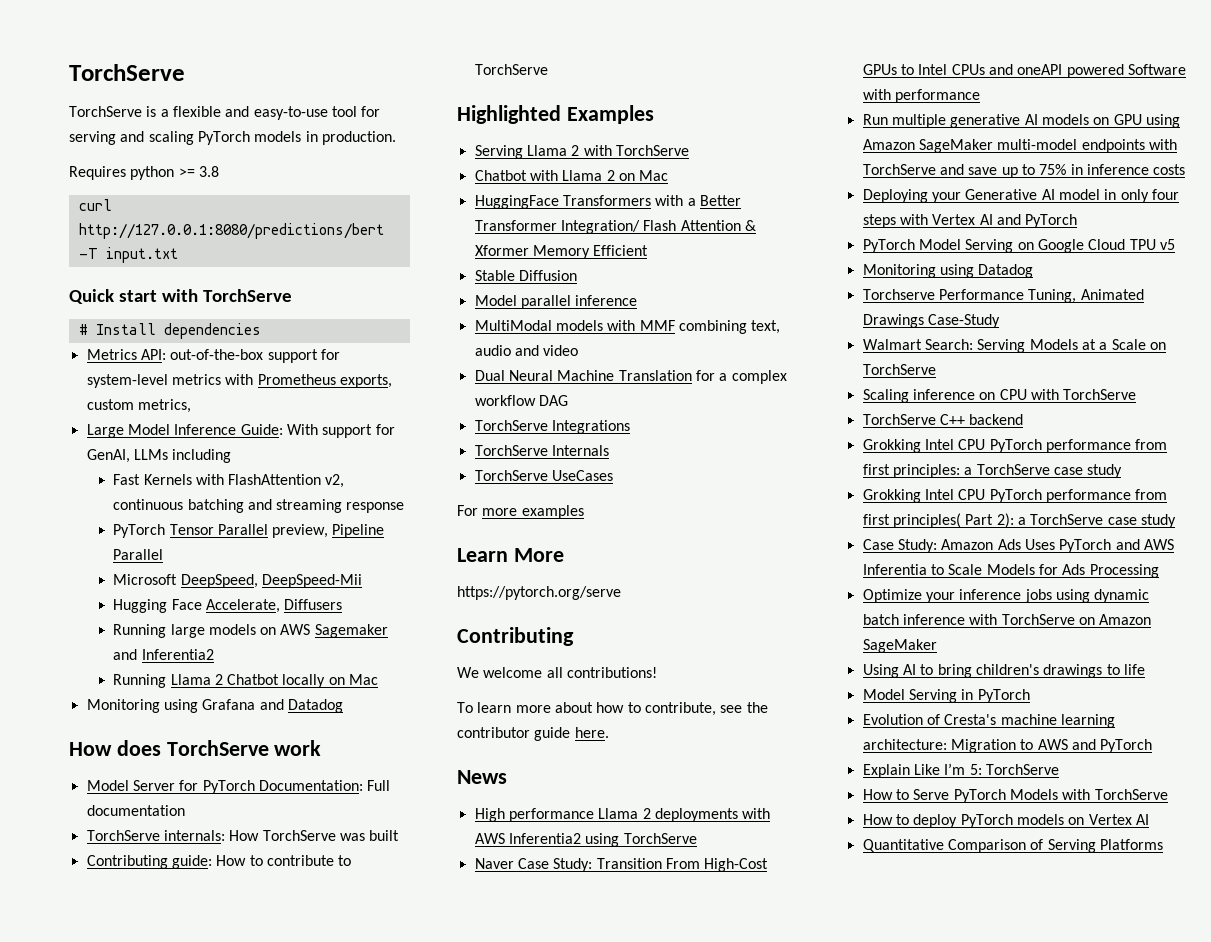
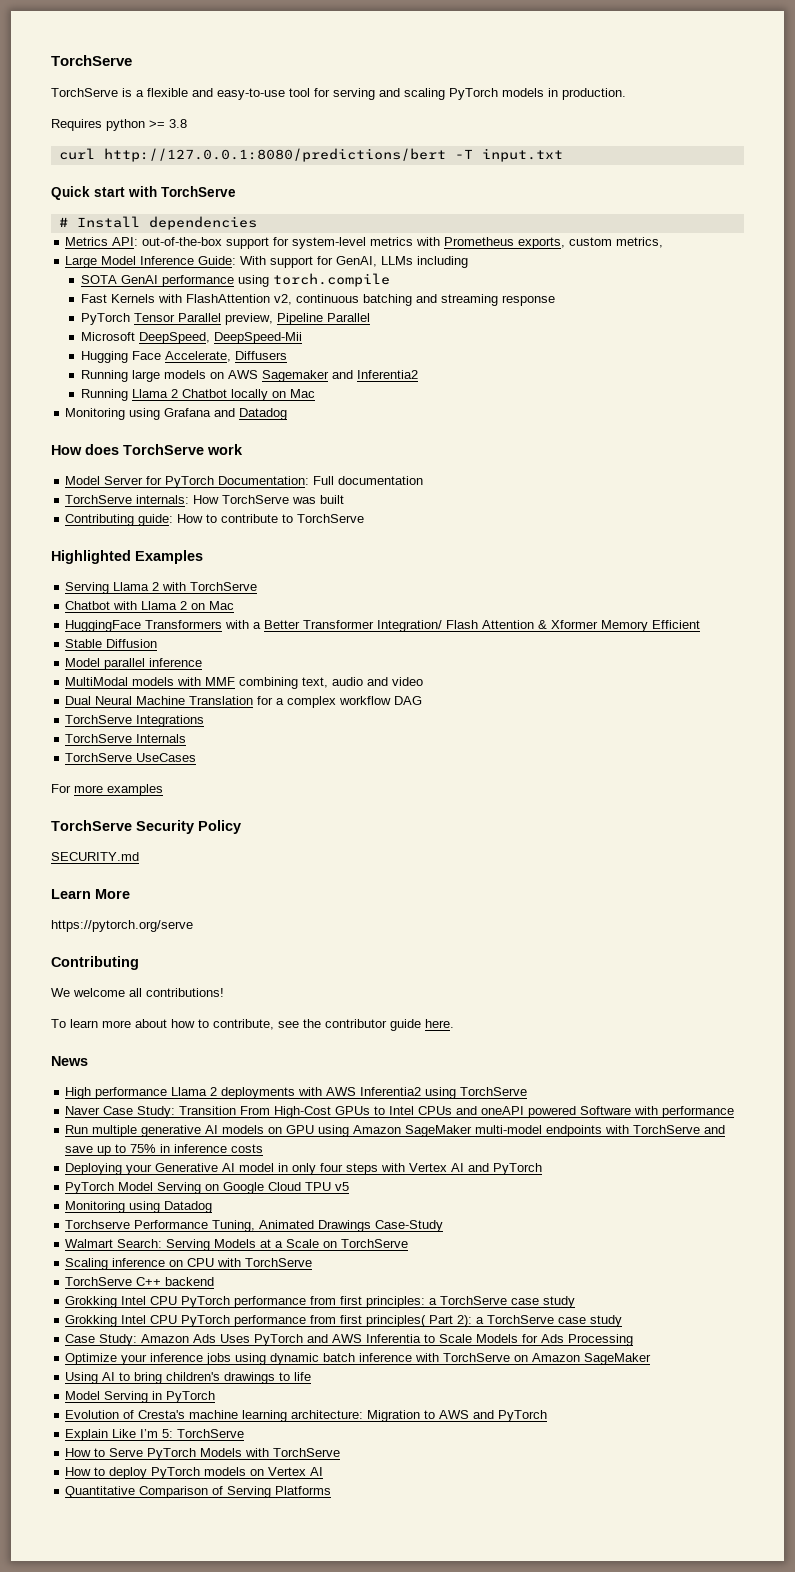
(232, 456) none -> [80,273,390,287] // SOTA GenAI performance using torch.compile
(584, 512) none -> [51,820,241,834] [51,852,139,861] // TorchServe Security Policy // SECURITY.md

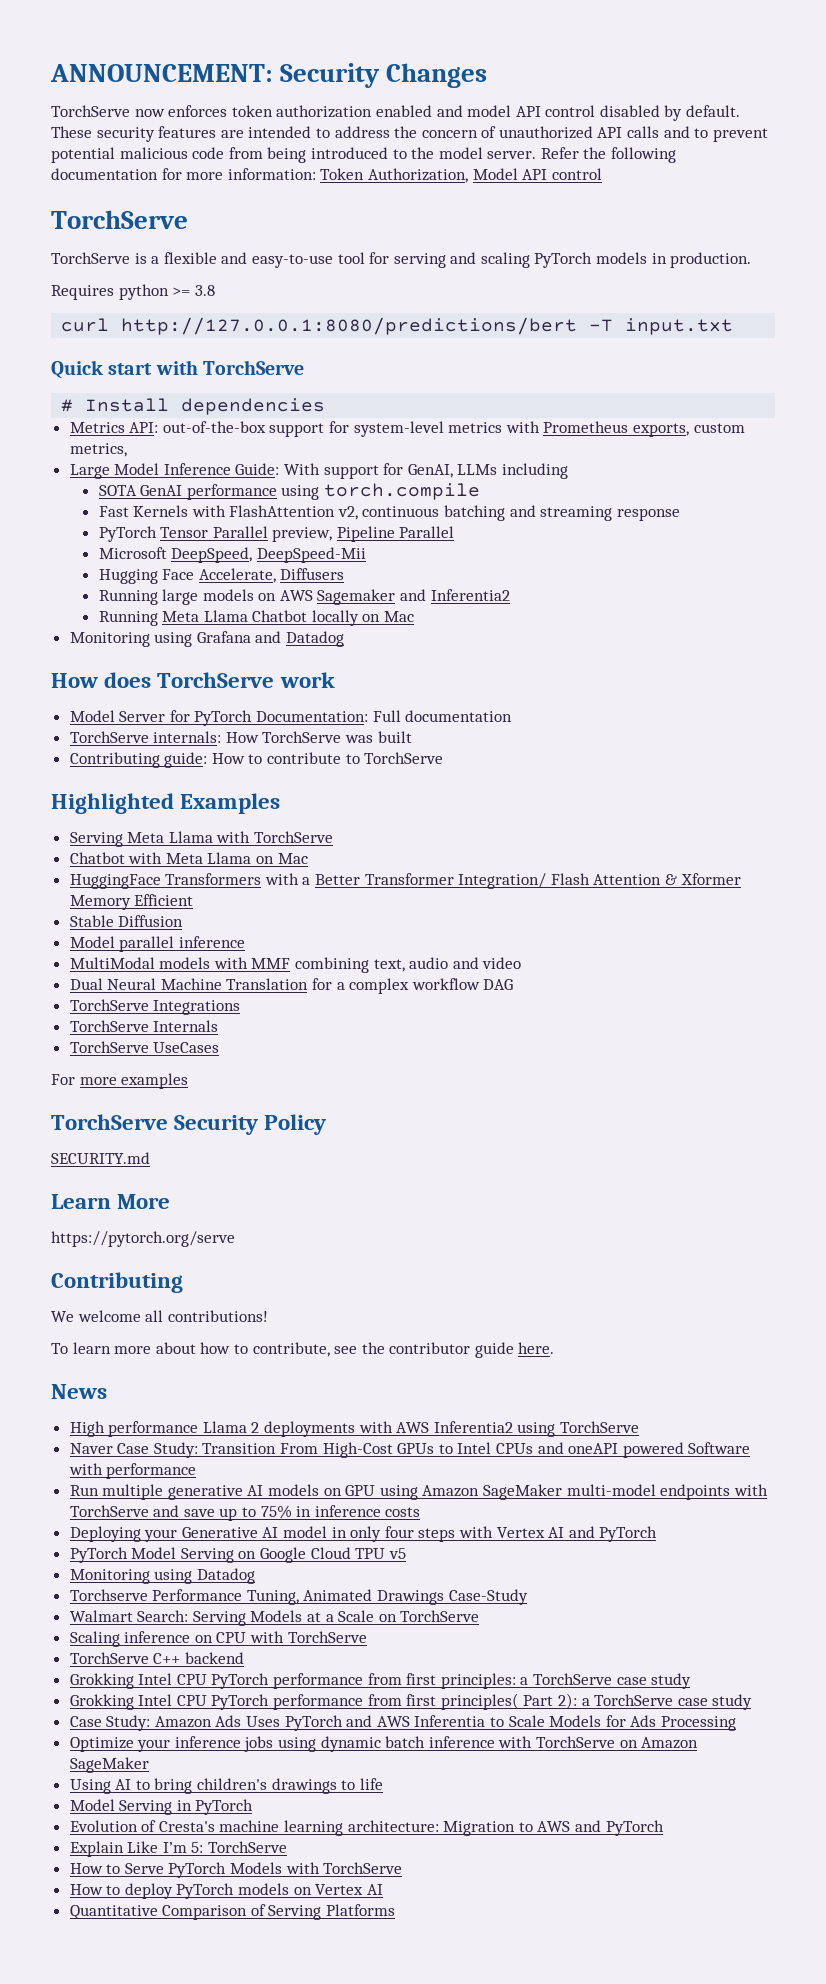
(51, 60) none -> [50,63,488,88] [51,105,741,121] [51,126,768,142] [51,147,677,163] [51,168,602,183] ANNOUNCEMENT: Security Changes // TorchServe now enforces token authorization enabled and model API control disabled by default. These security features are intended to address the concern of unauthorized API calls and to prevent potential malicious code from being introduced to the model server. Refer the following documentation for more information: Token Authorization, Model API control //
[131,389,178,398] Llama 2 -> [162,610,248,622] Meta Llama
[113,582,160,591] Llama 2 -> [127,831,213,843] Meta Llama
[141,601,188,610] Llama 2 -> [165,852,252,864] Meta Llama

